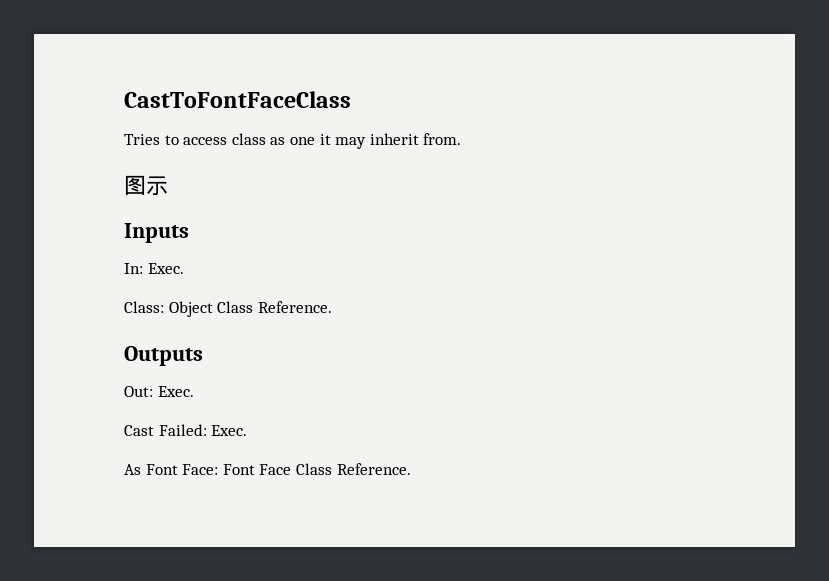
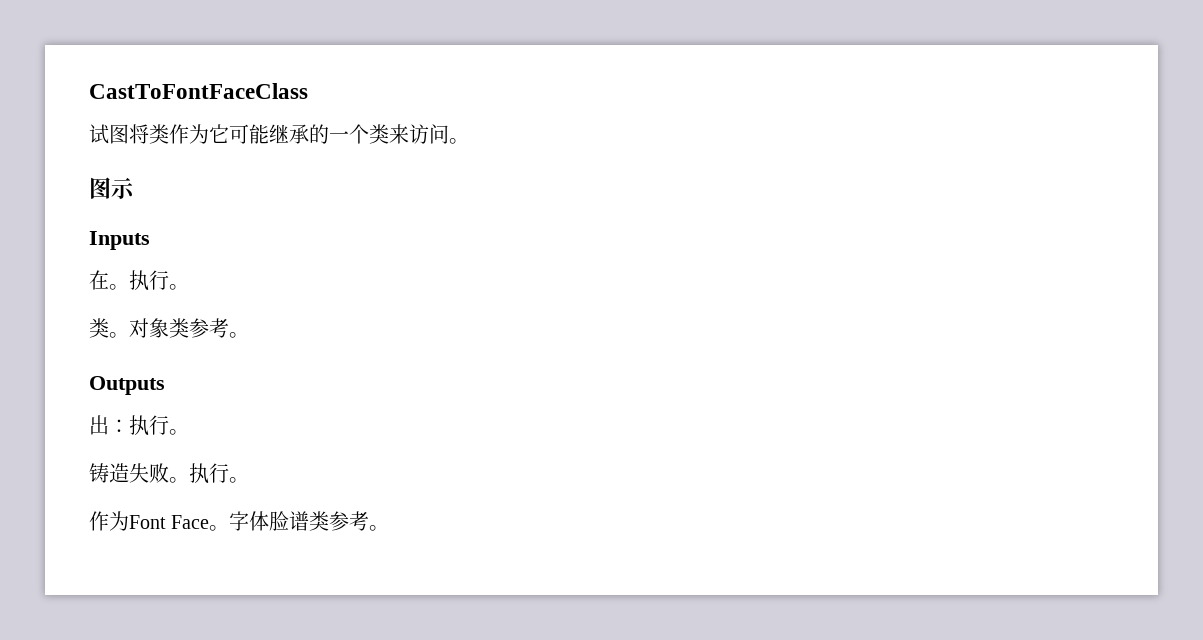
[124,133,462,149] [124,175,168,195] [124,223,189,243] [124,263,184,274] [124,301,332,317] [124,346,203,366] [124,386,194,397] [124,424,248,436] [124,463,411,475] Tries to access class as one it may inherit from. // 图示 // Inputs // In: Exec. // Class: Object Class Reference. // Outputs // Out: Exec. // Cast Failed: Exec. // As Font Face: Font Face Class Reference. -> [89,124,469,144] [89,177,135,199] [89,231,150,250] [89,270,189,291] [89,318,249,338] [89,376,165,395] [89,415,189,436] [89,463,249,484] [89,511,390,531] 试图将类作为它可能继承的一个类来访问。 // 图示 // Inputs // 在。执行。 // 类。对象类参考。 // Outputs // 出：执行。 // 铸造失败。执行。 // 作为Font Face。字体脸谱类参考。

